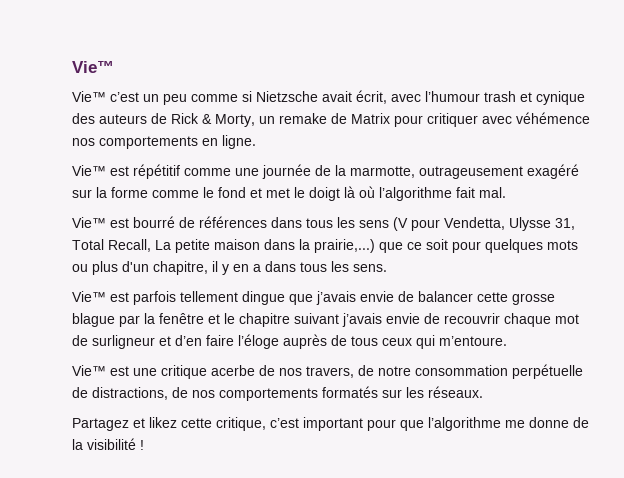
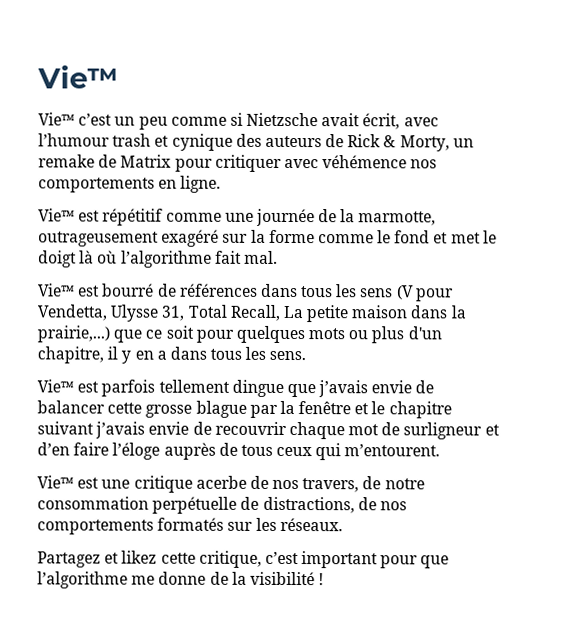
[439,336,507,346] m’entoure. -> [344,444,441,457] m’entourent.

